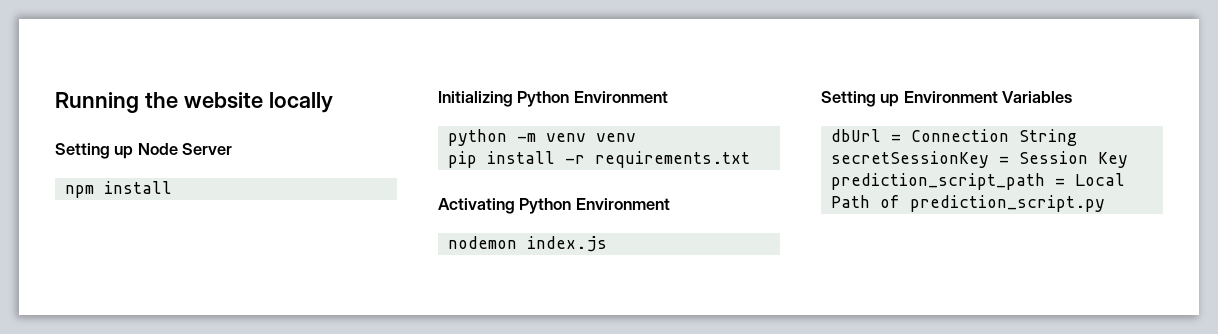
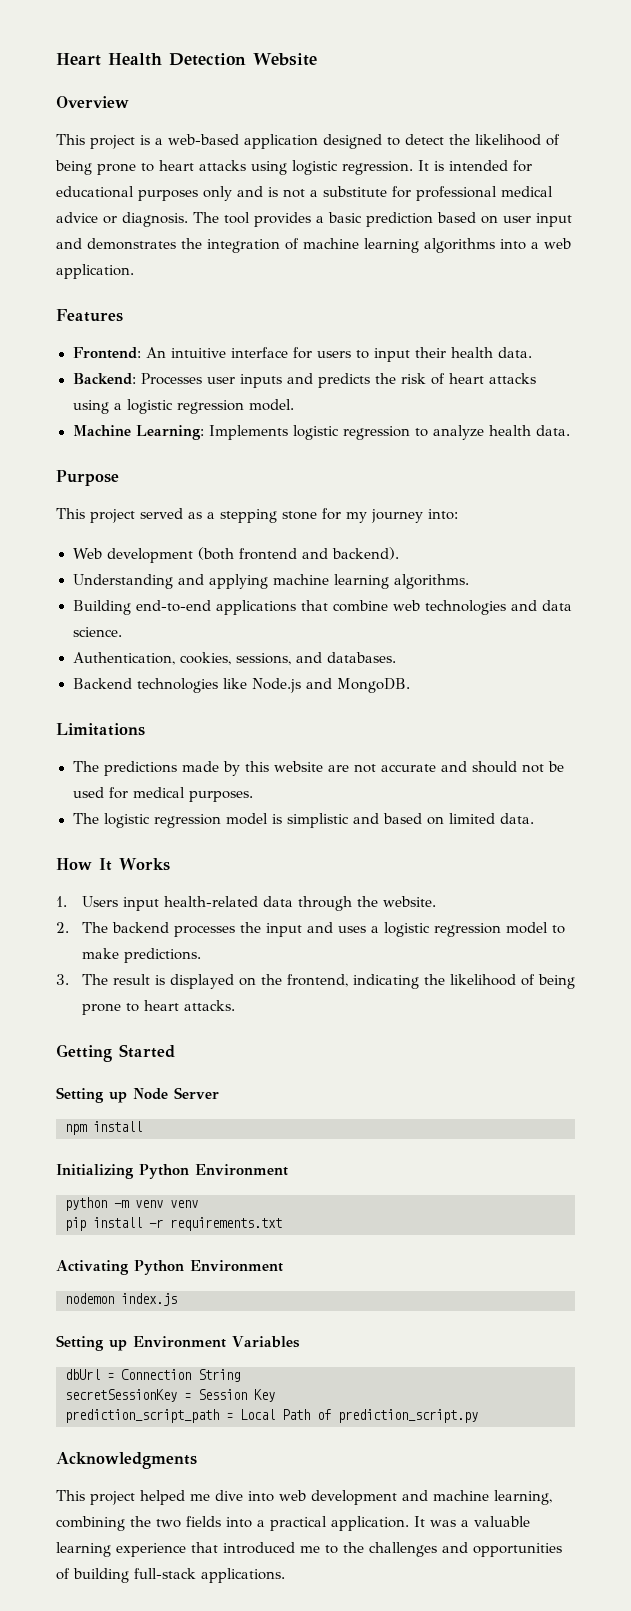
[55,92,333,113] Running the website locally -> [56,53,317,66] [56,96,129,108] [56,134,560,149] [55,160,532,175] [56,186,553,201] [56,212,572,227] [56,238,571,253] [56,264,134,279] [56,309,123,322] [72,347,532,362] [72,373,536,388] [72,399,294,414] [72,425,570,440] [56,470,119,486] [56,508,458,523] [72,547,400,563] [72,574,469,589] [72,600,572,615] [72,627,122,637] [72,652,396,665] [72,678,410,693] [56,723,145,736] [72,761,564,776] [72,787,253,802] [72,813,534,828] [56,858,170,871] [56,896,436,911] [56,922,565,937] [81,948,201,963] [56,974,575,989] [81,1000,235,1015] [56,1044,175,1062] Heart Health Detection Website // Overview // This project is a web-based application designed to detect the likelihood of being prone to heart attacks using logistic regression. It is intended for educational purposes only and is not a substitute for professional medical advice or diagnosis. The tool provides a basic prediction based on user input and demonstrates the integration of machine learning algorithms into a web application. // Features // Frontend: An intuitive interface for users to input their health data. // Backend: Processes user inputs and predicts the risk of heart attacks using a logistic regression model. // Machine Learning: Implements logistic regression to analyze health data. // Purpose // This project served as a stepping stone for my journey into: // Web development (both frontend and backend). // Understanding and applying machine learning algorithms. // Building end-to-end applications that combine web technologies and data science. // Authentication, cookies, sessions, and databases. // Backend technologies like Node.js and MongoDB. // Limitations // The predictions made by this website are not accurate and should not be used for medical purposes. // The logistic regression model is simplistic and based on limited data. // How It Works // 1. Users input health-related data through the website. // 2. The backend processes the input and uses a logistic regression model to make predictions. // 3. The result is displayed on the frontend, indicating the likelihood of being prone to heart attacks. // Getting Started
(1105, 203) none -> [56,1452,197,1469] [56,1490,552,1505] [56,1516,530,1531] [56,1542,562,1557] [56,1568,285,1583] // Acknowledgments // This project helped me dive into web development and machine learning, combining the two fields into a practical application. It was a valuable learning experience that introduced me to the challenges and opportunities of building full-stack applications.

